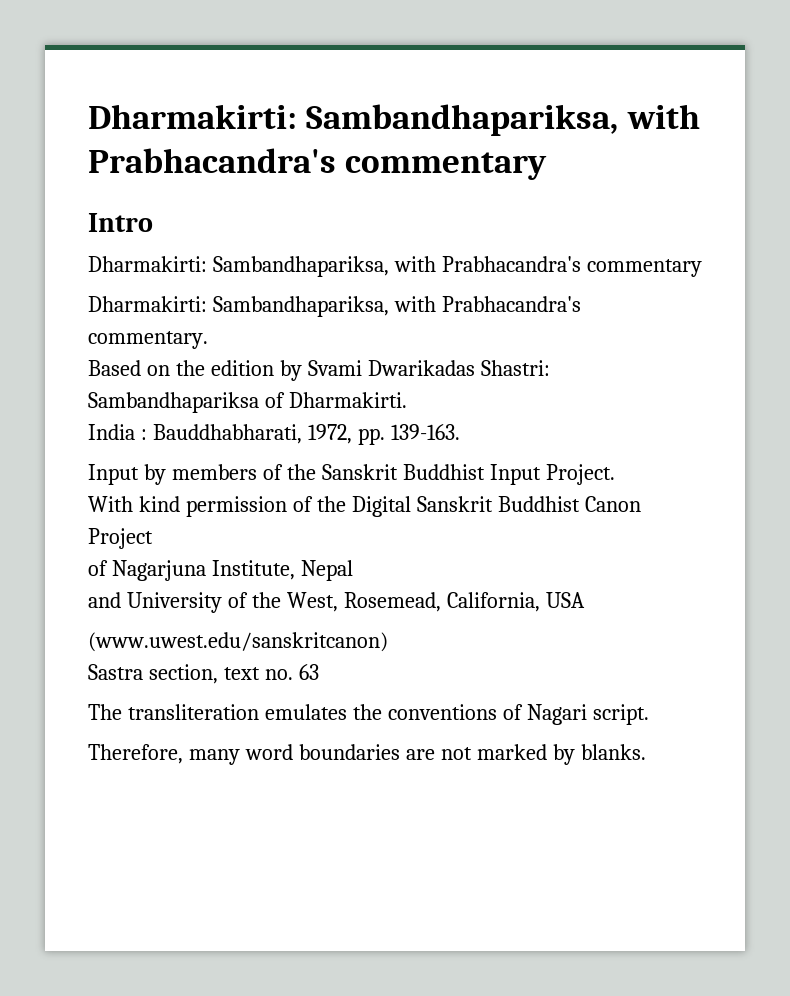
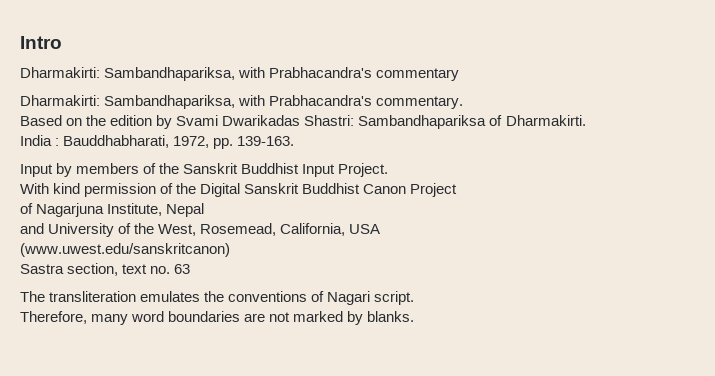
[88,104,700,136] [88,148,548,180] Dharmakirti: Sambandhapariksa, with Prabhacandra's commentary // -> (20, 42) none

